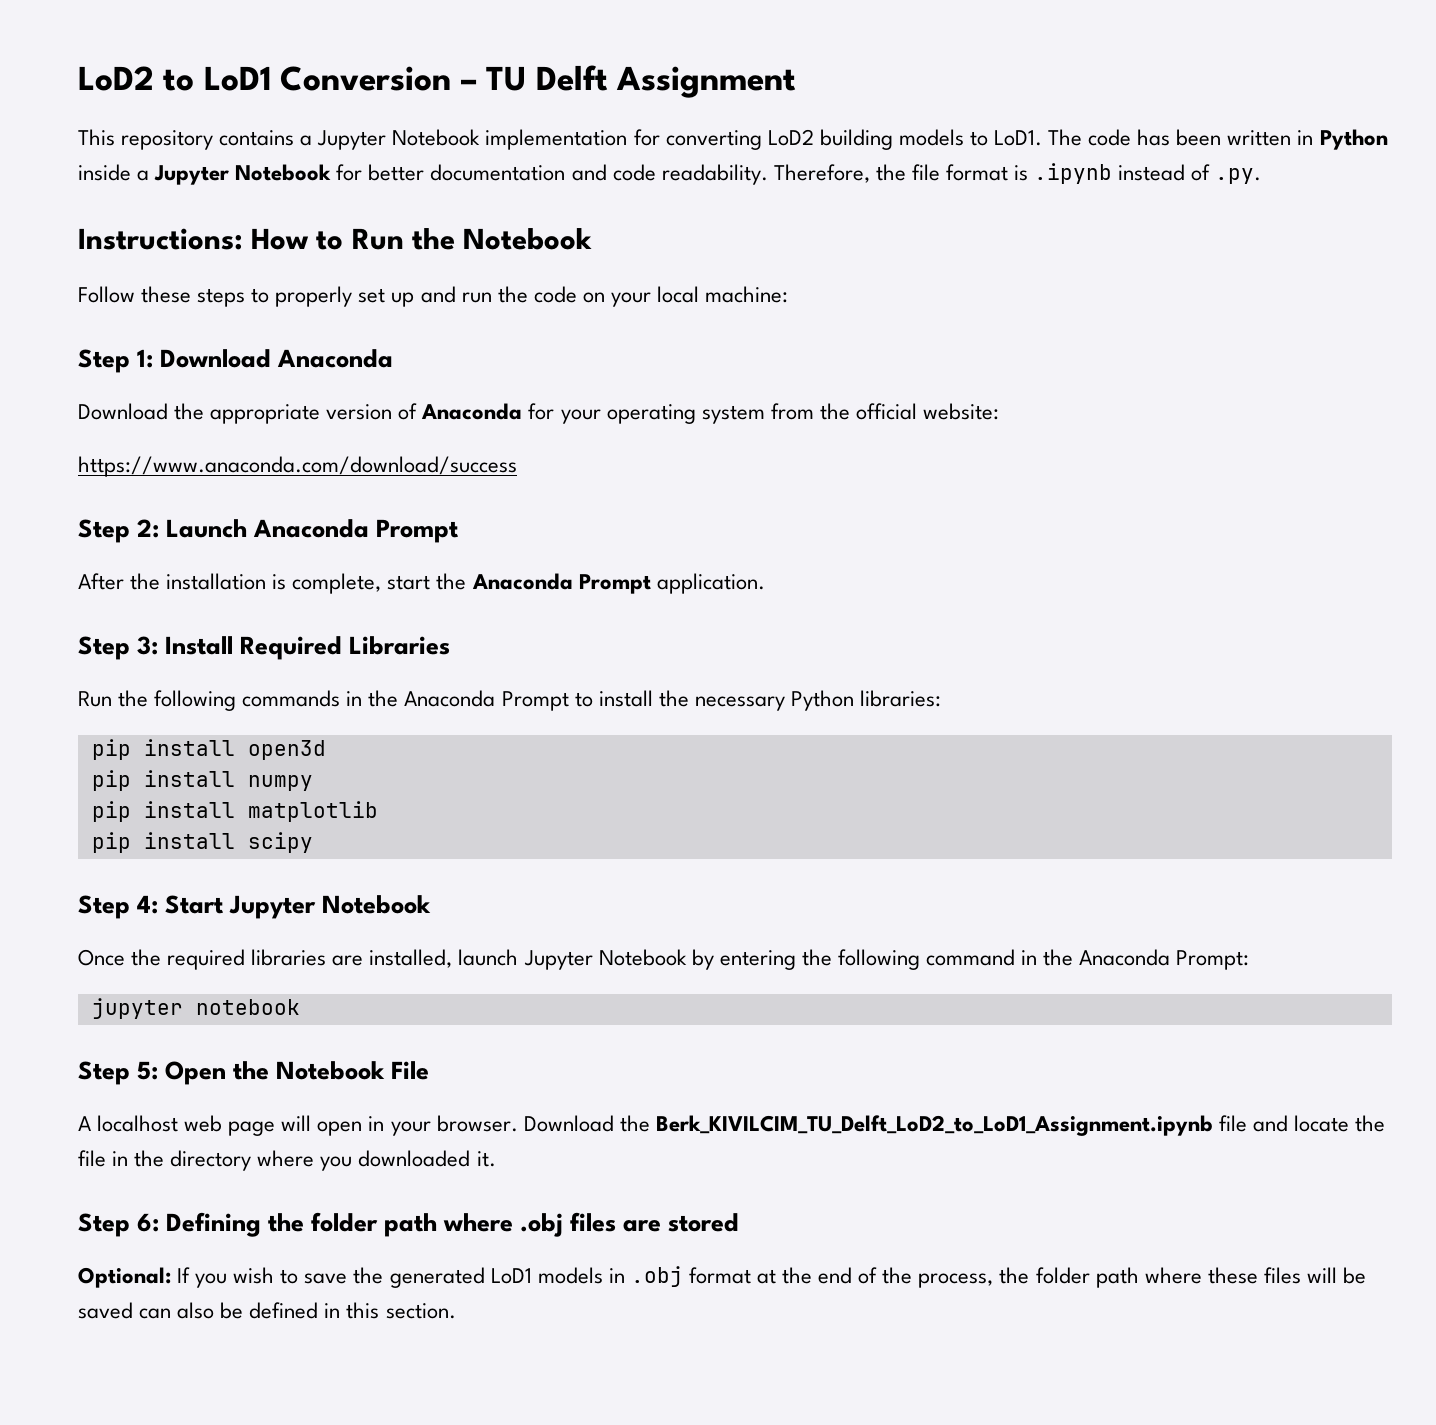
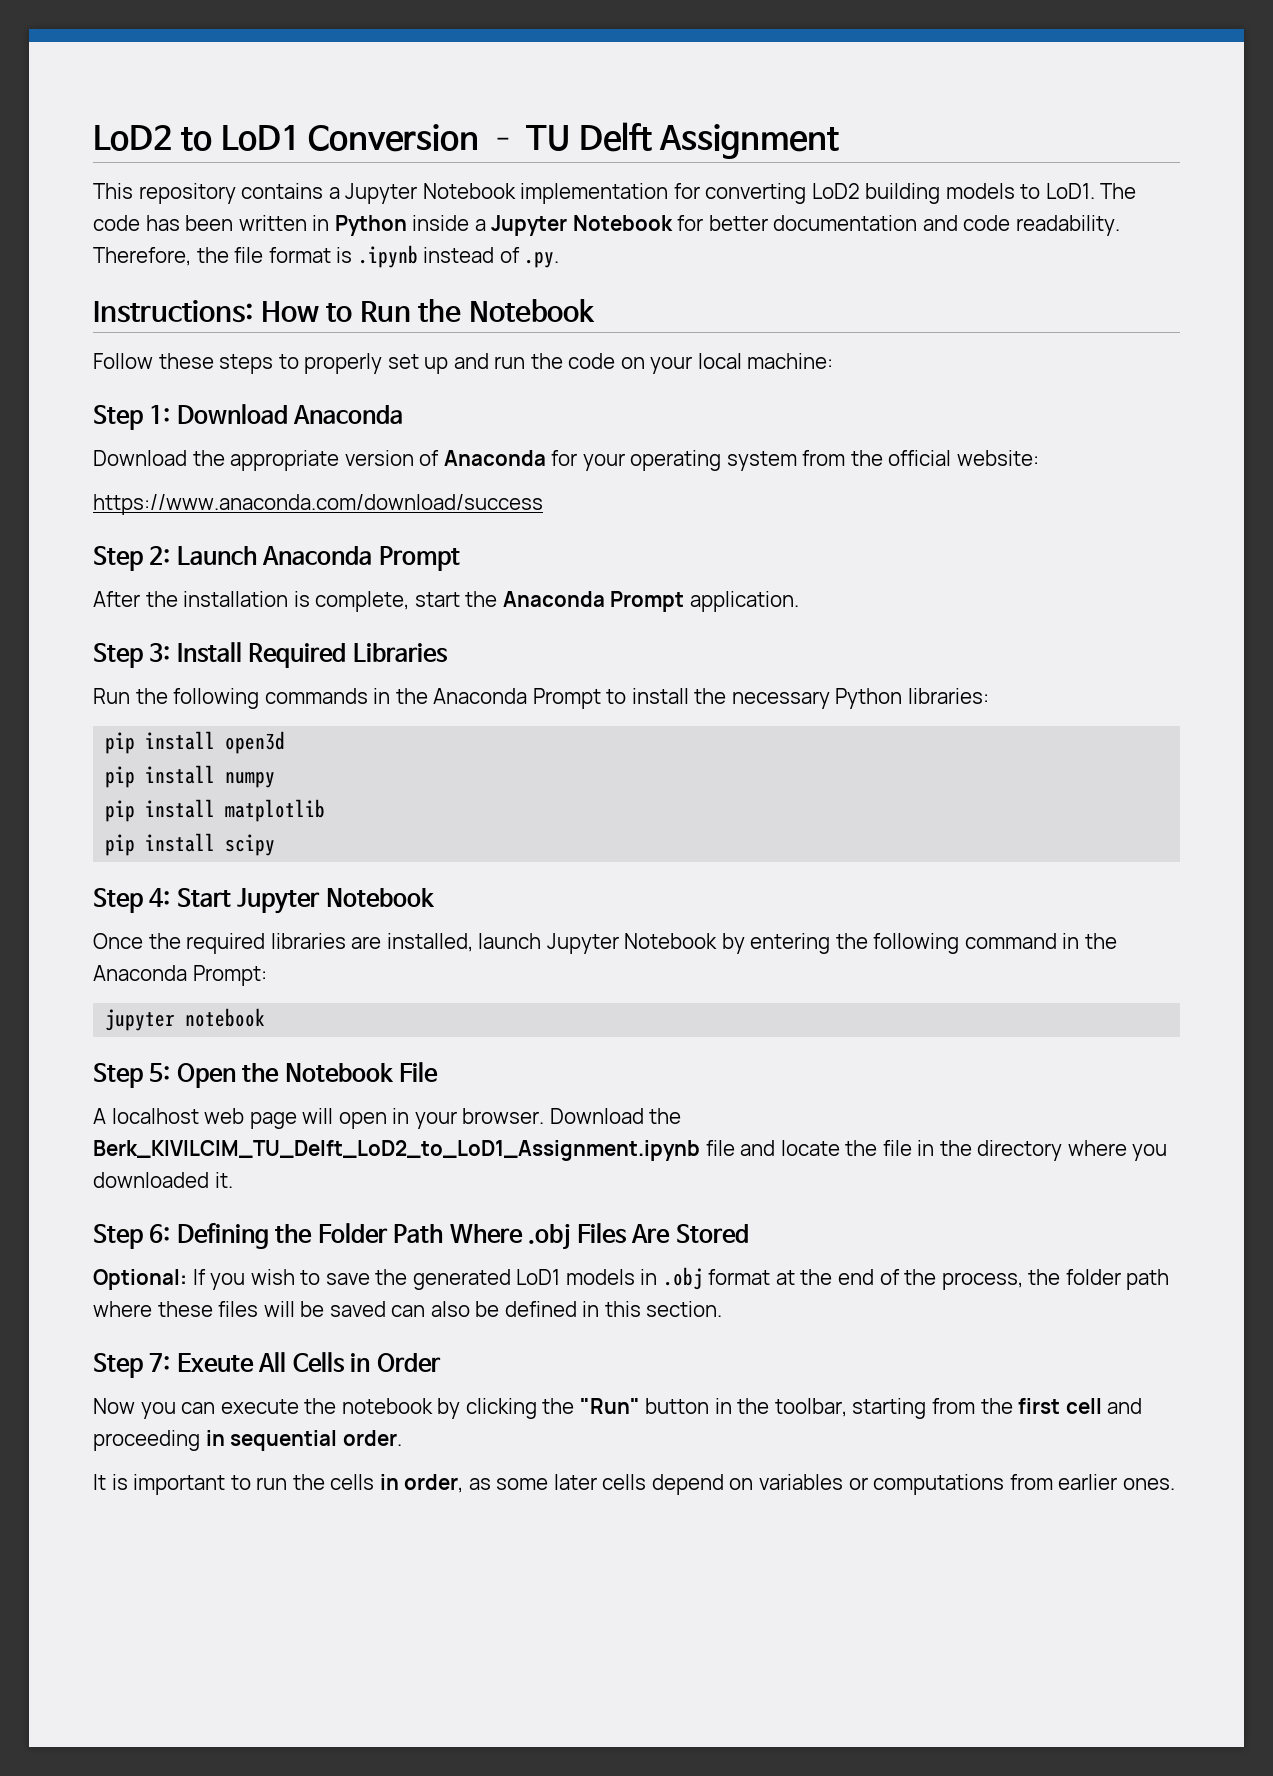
[311,1212,740,1237] folder path where .obj files are stored -> [317,1223,749,1250] Folder Path Where .obj Files Are Stored
(456, 1311) none -> [93,1352,441,1378] [93,1398,1143,1419] [93,1430,402,1451] [93,1474,1175,1495] // Step 7: Exeute All Cells in Order // Now you can execute the notebook by clicking the "Run" button in the toolbar, starting from the first cell and proceeding in sequential order. // It is important to run the cells in order, as some later cells depend on variables or computations from earlier ones.

